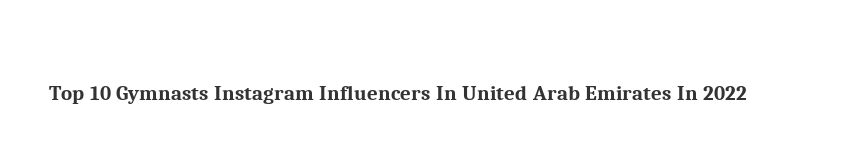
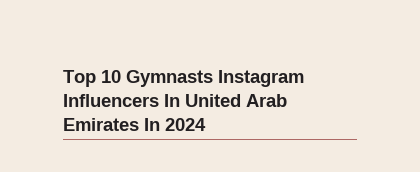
[703,86,748,100] 2022 -> [165,118,206,131] 2024

